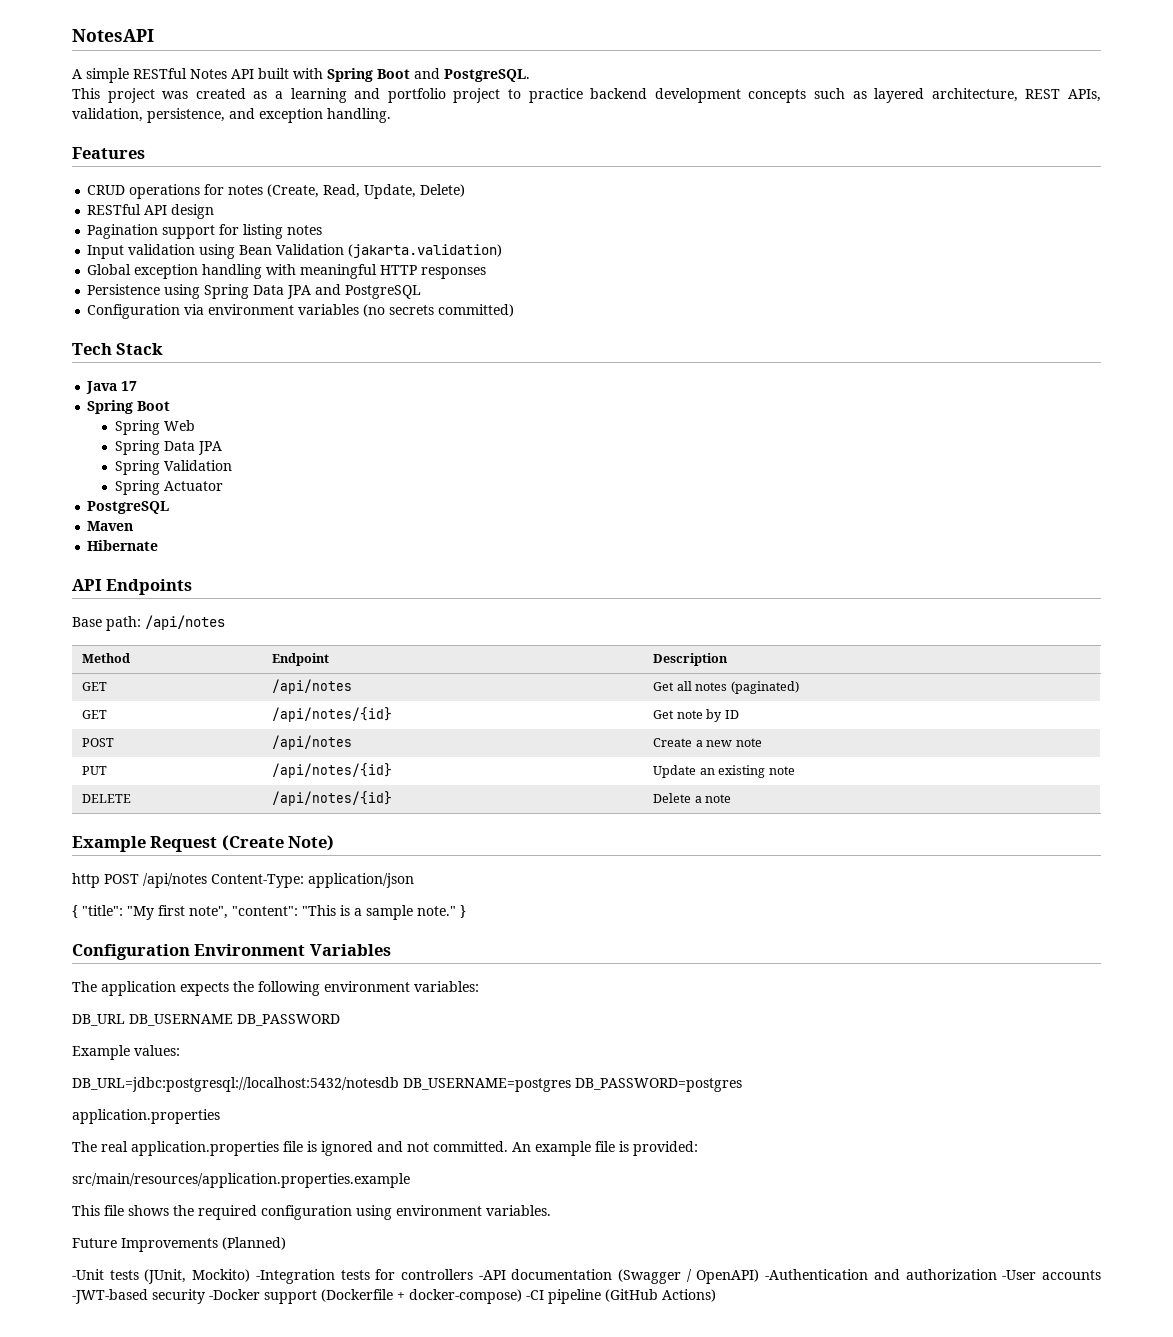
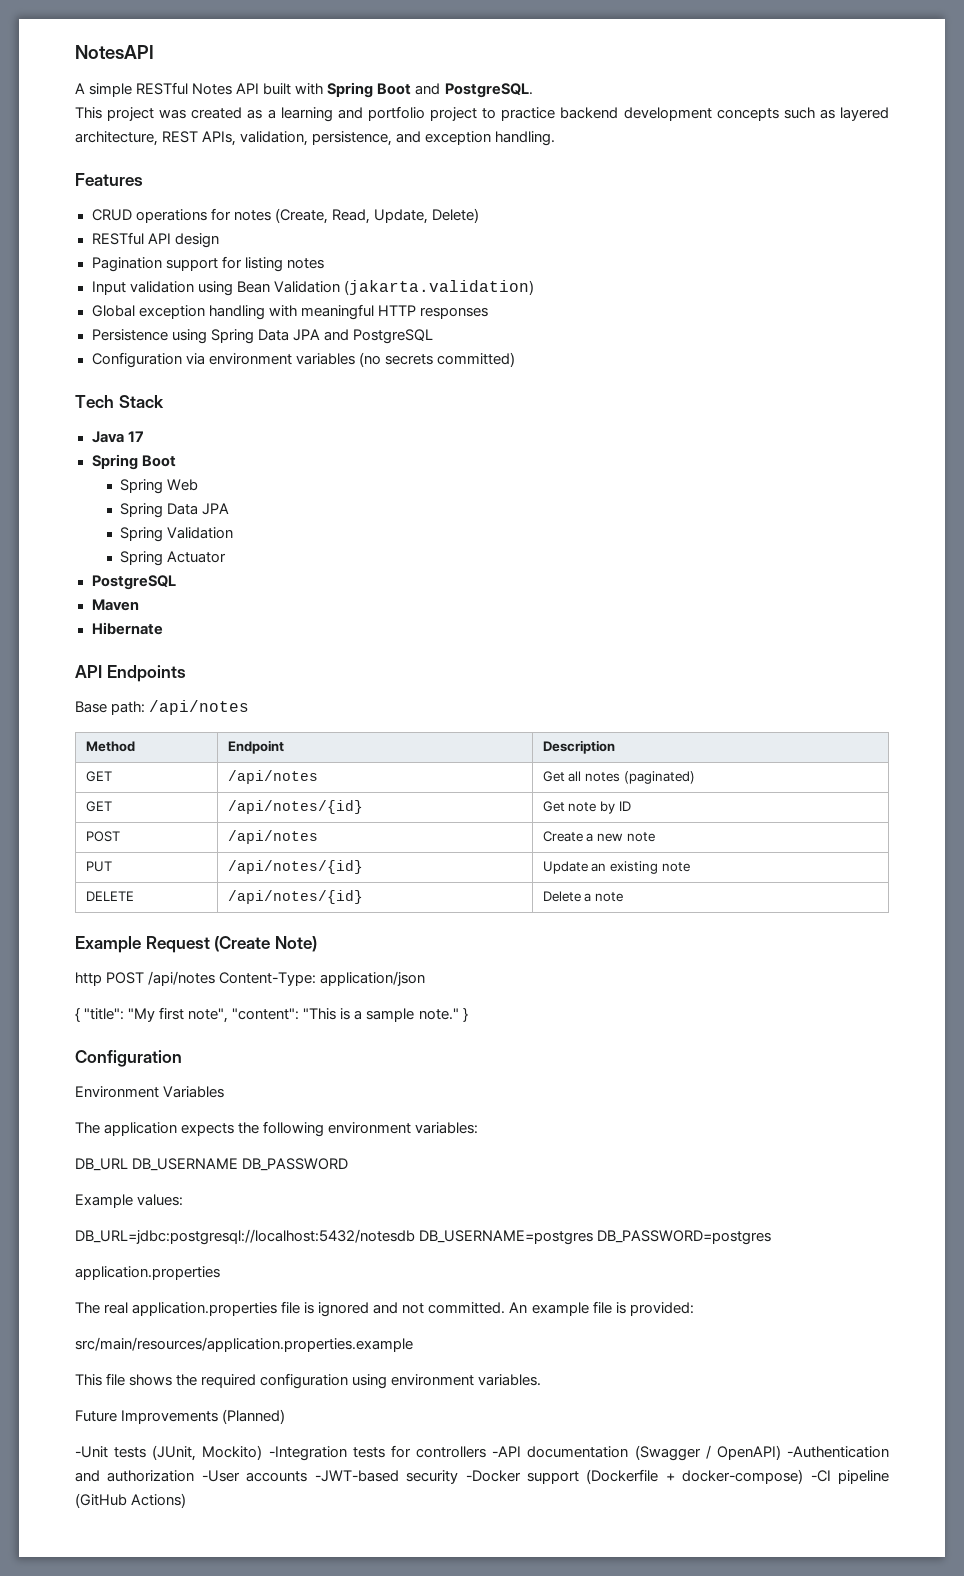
(190, 952) none -> (182, 1058) //

